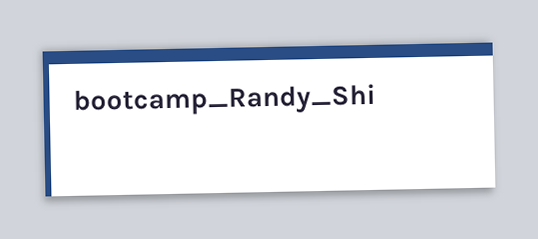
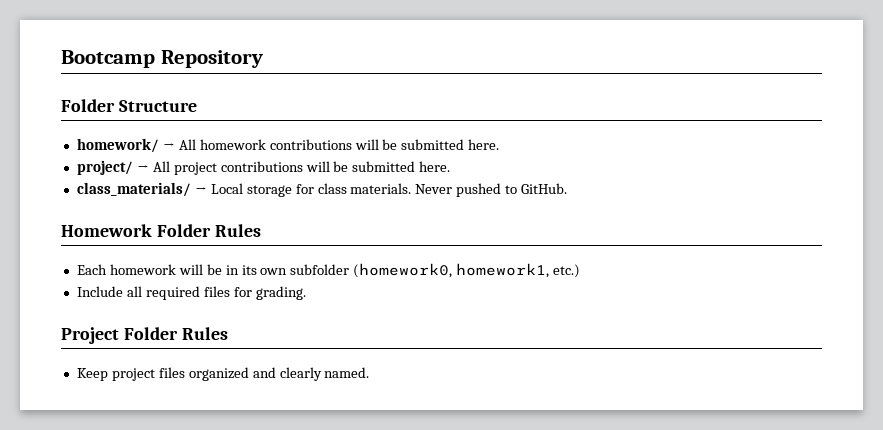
[73,83,376,117] bootcamp_Randy_Shi -> [61,50,263,68] [61,99,197,112] [76,138,500,153] [76,160,451,175] [76,182,568,197] [61,224,261,237] [76,263,581,278] [76,286,306,300] [61,327,228,344] [76,367,370,381] Bootcamp Repository // Folder Structure // homework/ → All homework contributions will be submitted here. // project/ → All project contributions will be submitted here. // class_materials/ → Local storage for class materials. Never pushed to GitHub. // Homework Folder Rules // Each homework will be in its own subfolder (homework0, homework1, etc.) // Include all required files for grading. // Project Folder Rules // Keep project files organized and clearly named.

